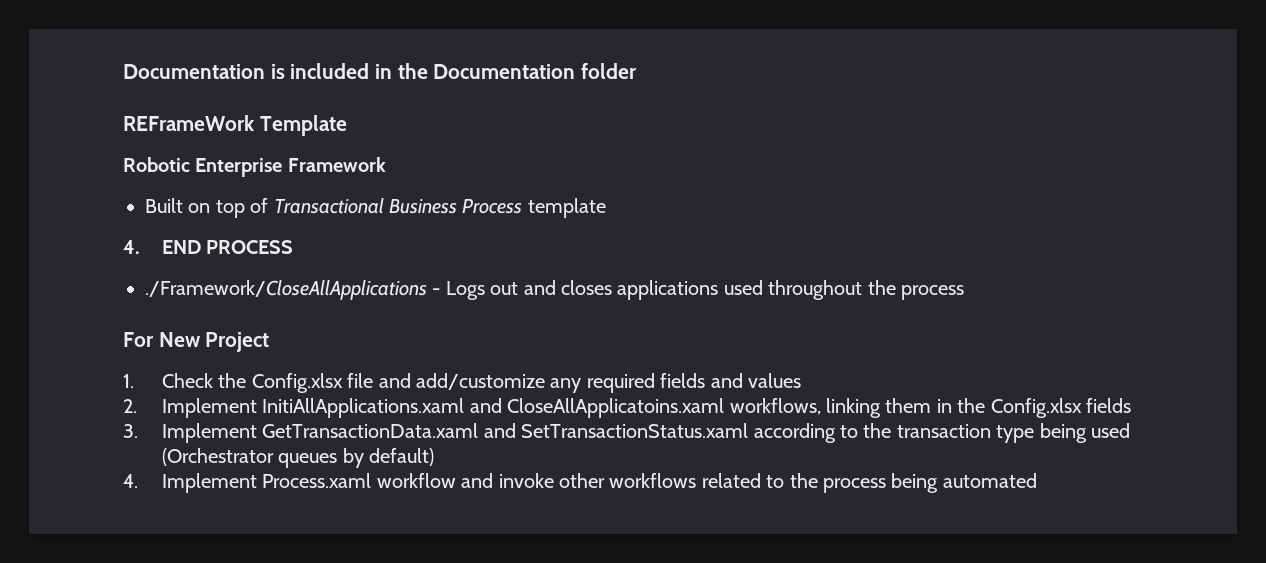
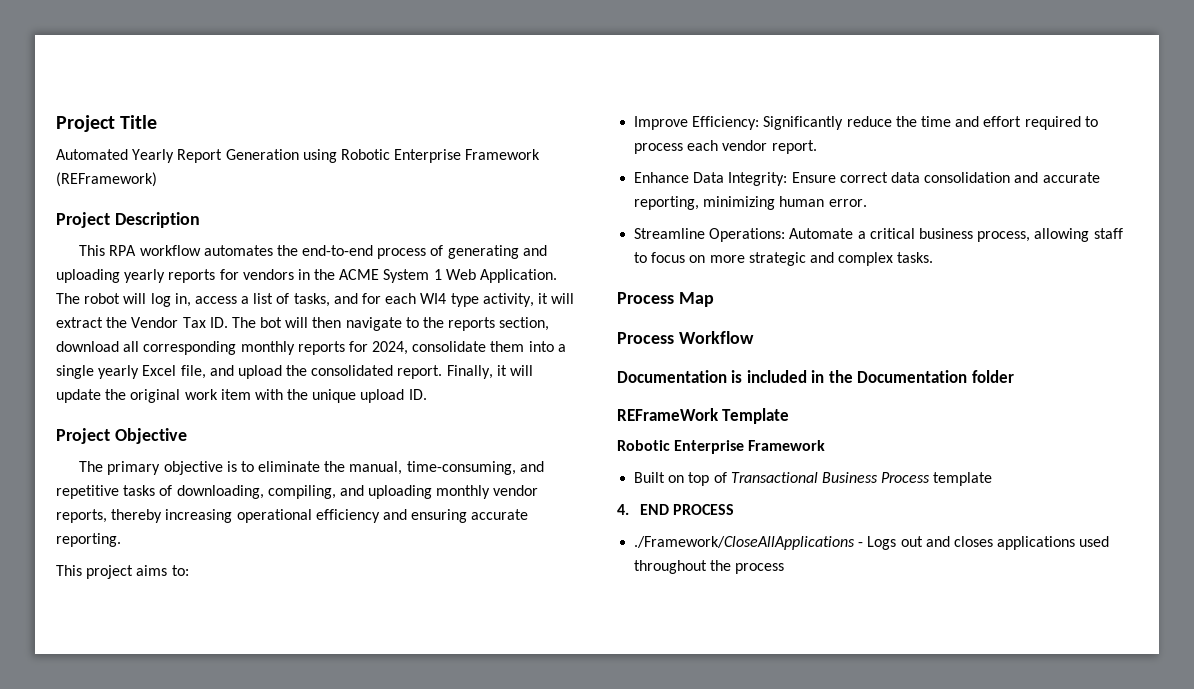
(123, 71) none -> [56,115,158,132] [56,149,541,163] [56,172,157,187] [56,212,200,228] [79,245,547,259] [56,269,558,283] [56,293,575,307] [56,317,550,331] [56,341,566,355] [56,365,534,379] [56,389,427,403] [56,428,187,444] [79,461,544,475] [56,485,539,499] [56,509,529,523] [56,533,121,547] [56,565,189,579] [634,116,1098,130] [634,140,817,154] [634,172,1100,186] [634,196,867,210] [634,228,1123,242] [634,252,934,266] [617,292,714,307] [617,331,754,344] Project Title // Automated Yearly Report Generation using Robotic Enterprise Framework (REFramework) // Project Description // This RPA workflow automates the end-to-end process of generating and uploading yearly reports for vendors in the ACME System 1 Web Application. The robot will log in, access a list of tasks, and for each WI4 type activity, it will extract the Vendor Tax ID. The bot will then navigate to the reports section, download all corresponding monthly reports for 2024, consolidate them into a single yearly Excel file, and upload the consolidated report. Finally, it will update the original work item with the unique upload ID. // Project Objective // The primary objective is to eliminate the manual, time-consuming, and repetitive tasks of downloading, compiling, and uploading monthly vendor reports, thereby increasing operational efficiency and ensuring accurate reporting. // This project aims to: // Improve Efficiency: Significantly reduce the time and effort required to process each vendor report. // Enhance Data Integrity: Ensure correct data consolidation and accurate reporting, minimizing human error. // Streamline Operations: Automate a critical business process, allowing staff to focus on more strategic and complex tasks. // Process Map // Process Workflow //
[123,332,270,352] [123,373,802,393] [123,398,1132,418] [123,423,1131,443] [162,448,435,468] [123,473,1037,493] // For New Project // 1. Check the Config.xlsx file and add/customize any required fields and values // 2. Implement InitiAllApplications.xaml and CloseAllApplicatoins.xaml workflows, linking them in the Config.xlsx fields // 3. Implement GetTransactionData.xaml and SetTransactionStatus.xaml according to the transaction type being used (Orchestrator queues by default) // 4. Implement Process.xaml workflow and invoke other workflows related to the process being automated -> (785, 568) none

